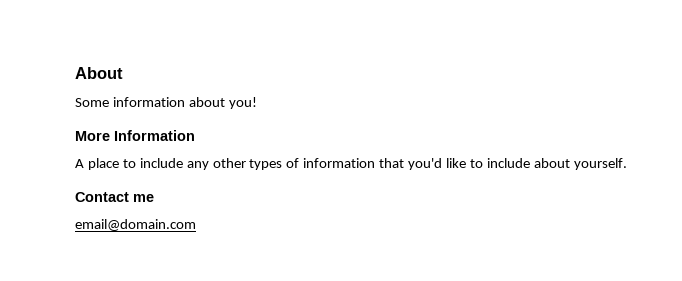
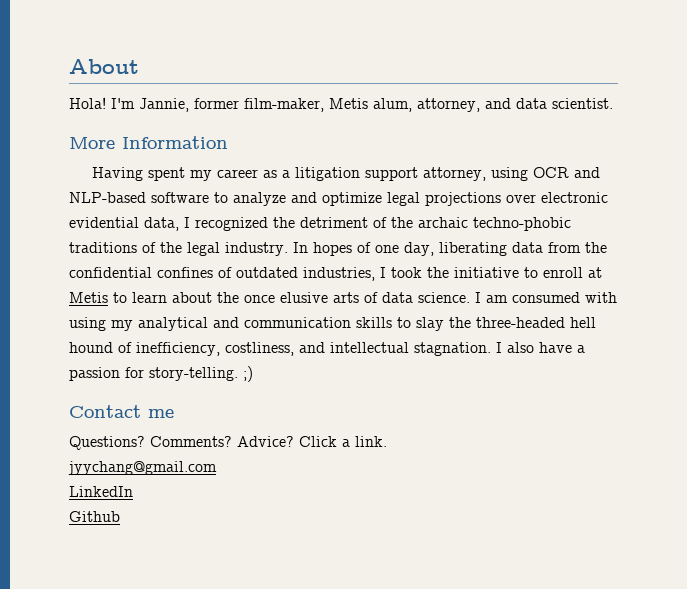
[75,97,257,109] [75,130,195,141] [75,158,627,170] [75,192,154,202] [75,219,196,231] Some information about you! // More Information // A place to include any other types of information that you'd like to include about yourself. // Contact me // email@domain.com -> [69,97,613,112] [69,136,228,149] [91,167,600,181] [69,192,608,206] [69,217,571,231] [69,242,607,256] [69,267,602,281] [69,292,617,303] [69,317,596,331] [69,342,585,356] [69,366,253,382] [69,405,174,418] [69,436,387,450] [68,461,217,475] [69,486,133,497] [69,511,120,522] Hola! I'm Jannie, former film-maker, Metis alum, attorney, and data scientist. // More Information // Having spent my career as a litigation support attorney, using OCR and NLP-based software to analyze and optimize legal projections over electronic evidential data, I recognized the detriment of the archaic techno-phobic traditions of the legal industry. In hopes of one day, liberating data from the confidential confines of outdated industries, I took the initiative to enroll at Metis to learn about the once elusive arts of data science. I am consumed with using my analytical and communication skills to slay the three-headed hell hound of inefficiency, costliness, and intellectual stagnation. I also have a passion for story-telling. ;) // Contact me // Questions? Comments? Advice? Click a link. // jyychang@gmail.com // LinkedIn // Github

